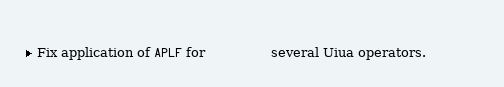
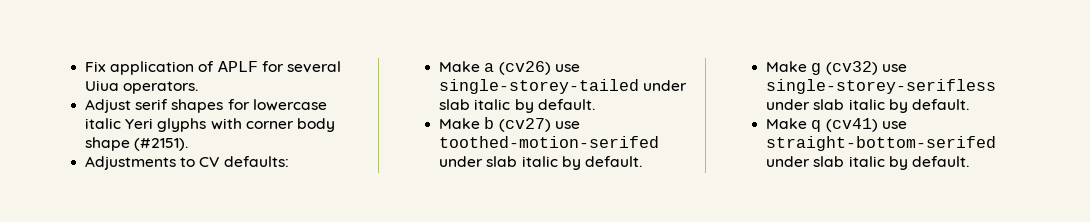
(426, 54) none -> [85,99,327,113] [85,118,335,132] [85,137,189,151] [85,156,289,170] [439,61,580,75] [439,79,688,94] [439,99,595,113] [439,117,580,132] [439,136,660,148] [439,156,642,170] [766,61,907,75] [766,79,997,94] [766,99,969,113] [766,118,907,132] [766,136,997,151] [766,156,969,170] // Adjust serif shapes for lowercase italic Yeri glyphs with corner body shape (#2151). // Adjustments to CV defaults: // Make a (cv26) use single-storey-tailed under slab italic by default. // Make b (cv27) use toothed-motion-serifed under slab italic by default. // Make g (cv32) use single-storey-serifless under slab italic by default. // Make q (cv41) use straight-bottom-serifed under slab italic by default.

